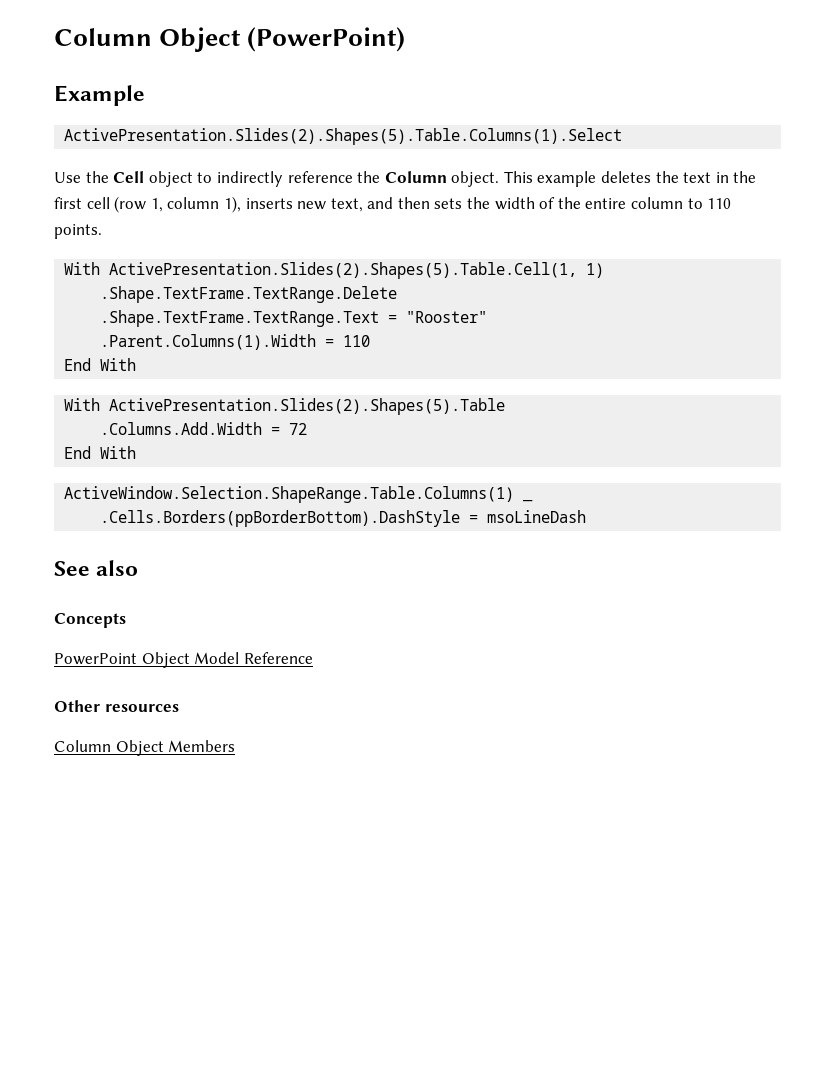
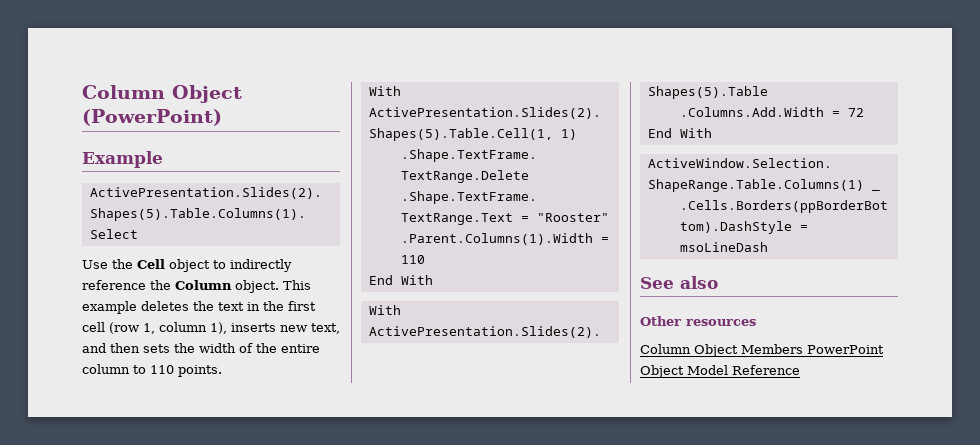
[54,613,126,628] [54,652,313,668] // Concepts // PowerPoint Object Model Reference -> (718, 282) none
(236, 746) none -> [807,345,884,354] [640,365,800,378] PowerPoint Object Model Reference

